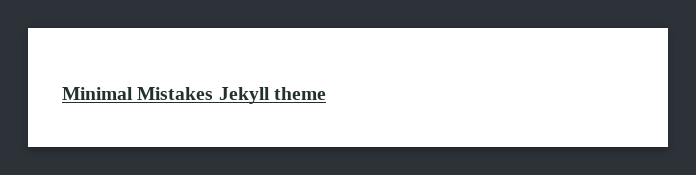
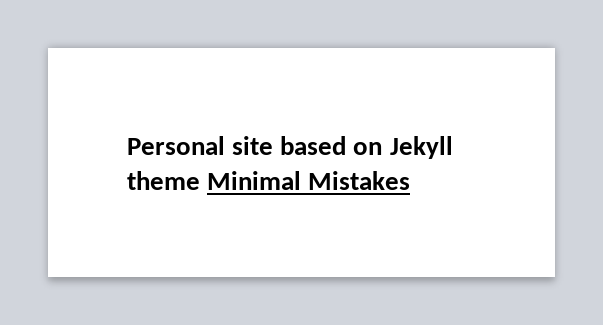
[62,87,326,104] Minimal Mistakes Jekyll theme -> [127,136,453,159] [127,171,411,190] Personal site based on Jekyll theme Minimal Mistakes

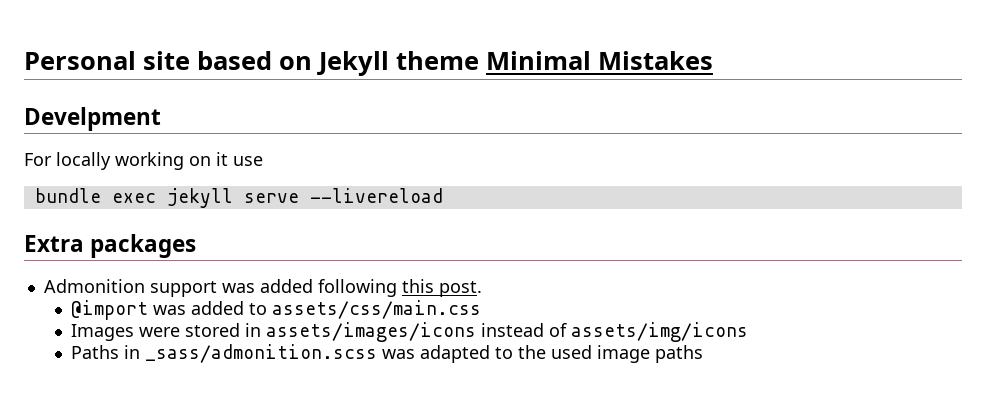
(411, 180) none -> [24,107,161,131] [24,152,263,170] [34,188,443,208] [24,234,197,258] [43,279,482,297] [70,300,481,320] [70,322,748,342] [70,344,703,363] // Develpment // For locally working on it use // bundle exec jekyll serve --livereload // Extra packages // Admonition support was added following this post. // @import was added to assets/css/main.css // Images were stored in assets/images/icons instead of assets/img/icons // Paths in _sass/admonition.scss was adapted to the used image paths

